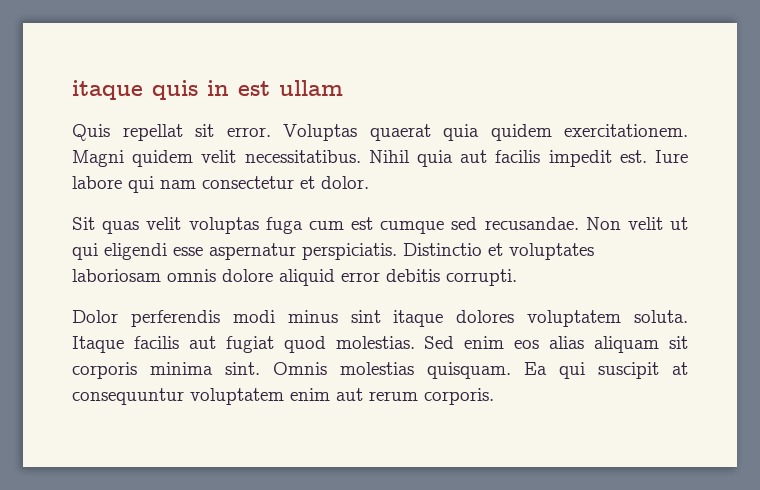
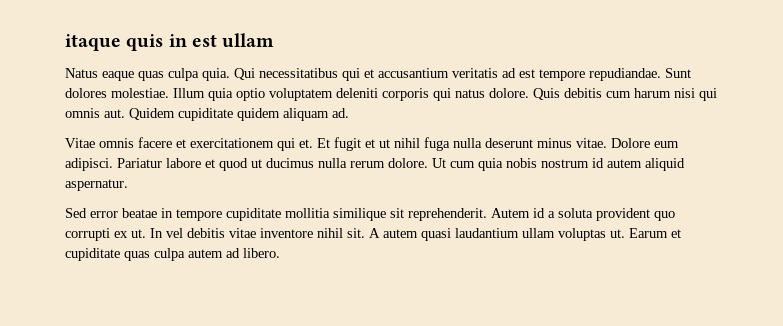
[72,124,688,141] [72,150,688,167] [72,176,369,193] [72,217,688,234] [72,243,594,260] [72,269,517,286] [72,310,688,327] [72,336,688,353] [72,362,688,379] [72,388,494,405] Quis repellat sit error. Voluptas quaerat quia quidem exercitationem. Magni quidem velit necessitatibus. Nihil quia aut facilis impedit est. Iure labore qui nam consectetur et dolor. // Sit quas velit voluptas fuga cum est cumque sed recusandae. Non velit ut qui eligendi esse aspernatur perspiciatis. Distinctio et voluptates laboriosam omnis dolore aliquid error debitis corrupti. // Dolor perferendis modi minus sint itaque dolores voluptatem soluta. Itaque facilis aut fugiat quod molestias. Sed enim eos alias aliquam sit corporis minima sint. Omnis molestias quisquam. Ea qui suscipit at consequuntur voluptatem enim aut rerum corporis. -> [65,68,691,81] [65,88,717,101] [65,108,349,121] [65,137,679,151] [65,158,685,171] [65,179,128,191] [65,208,675,221] [65,228,681,241] [65,248,280,261] Natus eaque quas culpa quia. Qui necessitatibus qui et accusantium veritatis ad est tempore repudiandae. Sunt dolores molestiae. Illum quia optio voluptatem deleniti corporis qui natus dolore. Quis debitis cum harum nisi qui omnis aut. Quidem cupiditate quidem aliquam ad. // Vitae omnis facere et exercitationem qui et. Et fugit et ut nihil fuga nulla deserunt minus vitae. Dolore eum adipisci. Pariatur labore et quod ut ducimus nulla rerum dolore. Ut cum quia nobis nostrum id autem aliquid aspernatur. // Sed error beatae in tempore cupiditate mollitia similique sit reprehenderit. Autem id a soluta provident quo corrupti ex ut. In vel debitis vitae inventore nihil sit. A autem quasi laudantium ullam voluptas ut. Earum et cupiditate quas culpa autem ad libero.

